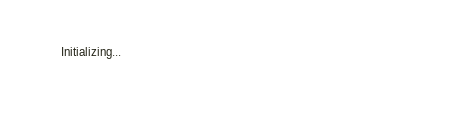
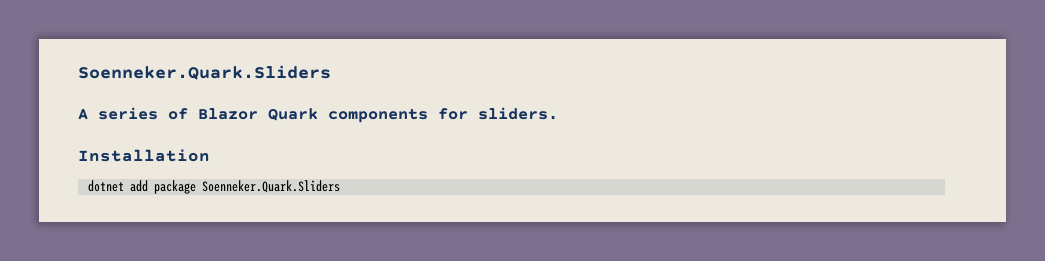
[61,47,121,59] Initializing... -> [78,65,331,80] [78,107,558,123] [78,149,210,162] [87,180,340,194] Soenneker.Quark.Sliders // A series of Blazor Quark components for sliders. // Installation // dotnet add package Soenneker.Quark.Sliders

